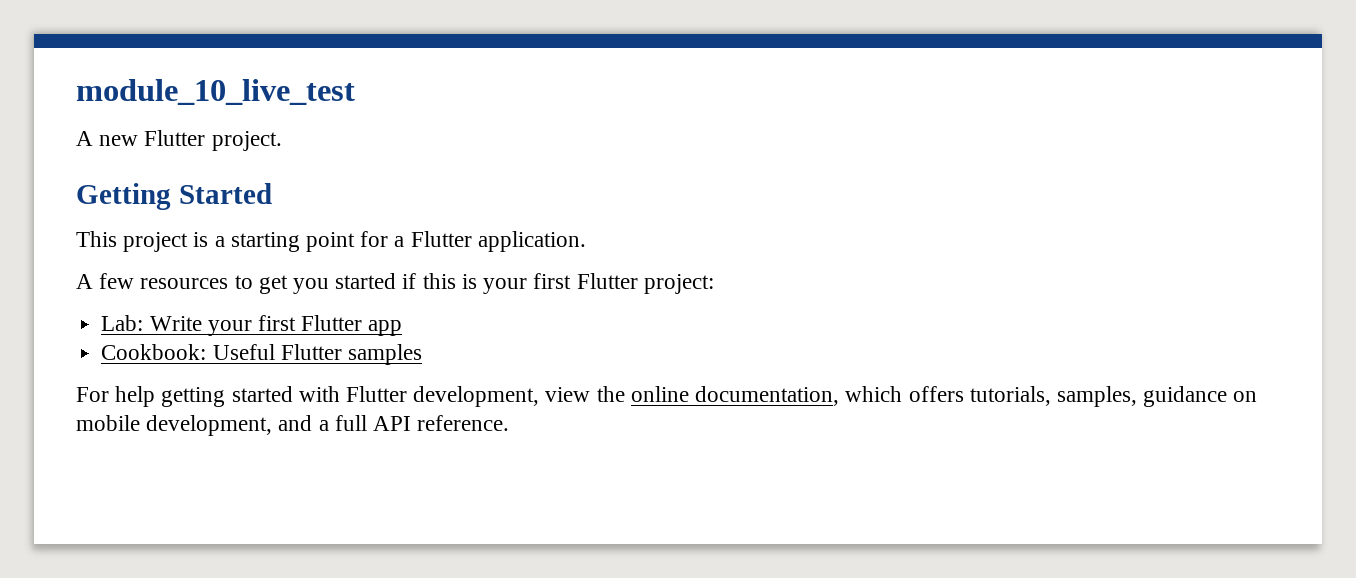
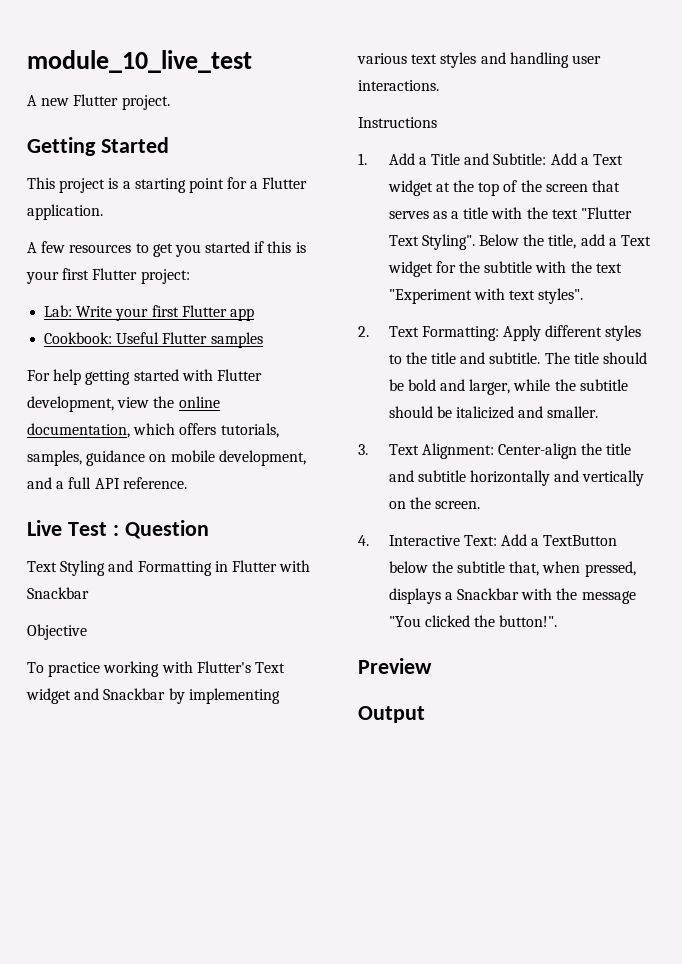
(510, 423) none -> [27,520,209,539] [27,560,311,576] [27,587,89,599] [27,624,87,640] [27,661,285,677] [26,688,280,704] [357,52,601,68] [358,80,439,91] [358,117,437,128] [358,153,623,165] [387,180,620,196] [388,207,632,219] [388,234,651,250] [387,261,622,277] [388,288,584,304] [358,325,642,341] [388,352,647,364] [388,379,628,395] [388,406,599,419] [358,443,632,459] [388,470,645,486] [388,497,480,509] [358,534,618,546] [388,561,636,577] [388,588,636,604] [388,615,558,627] [358,658,432,674] [358,706,425,723] // Live Test : Question // Text Styling and Formatting in Flutter with Snackbar // Objective // To practice working with Flutter's Text widget and Snackbar by implementing various text styles and handling user interactions. // Instructions // 1. Add a Title and Subtitle: Add a Text widget at the top of the screen that serves as a title with the text "Flutter Text Styling". Below the title, add a Text widget for the subtitle with the text "Experiment with text styles". // 2. Text Formatting: Apply different styles to the title and subtitle. The title should be bold and larger, while the subtitle should be italicized and smaller. // 3. Text Alignment: Center-align the title and subtitle horizontally and vertically on the screen. // 4. Interactive Text: Add a TextButton below the subtitle that, when pressed, displays a Snackbar with the message "You clicked the button!". // Preview // Output

